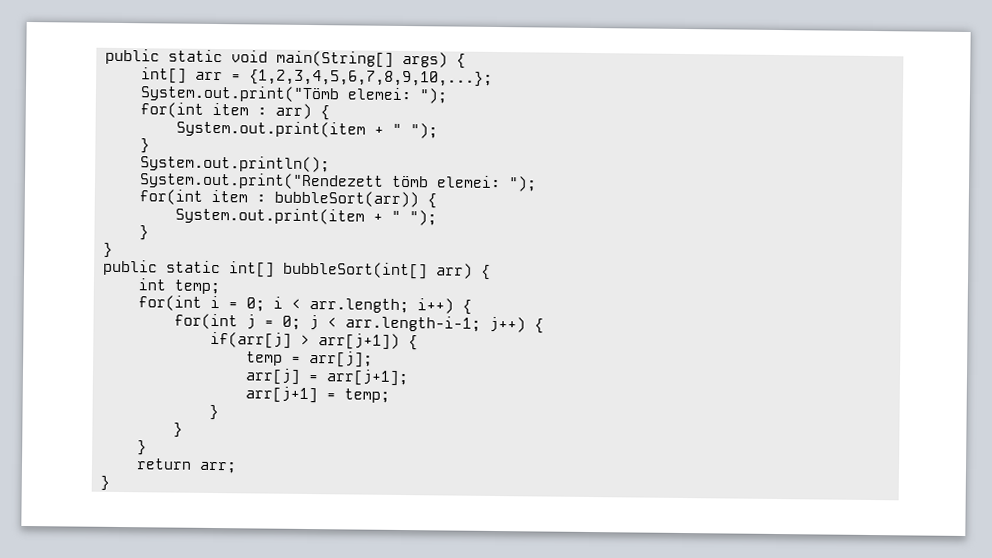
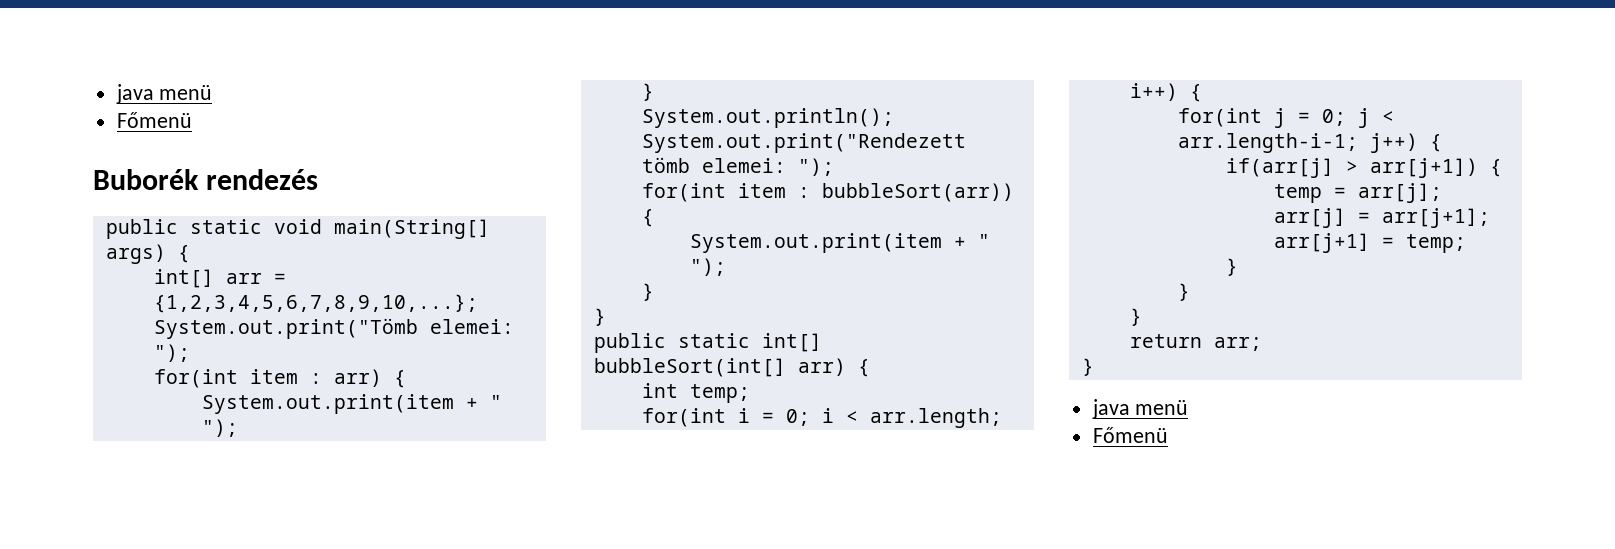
(104, 56) none -> [115,84,213,104] [116,112,192,128] [93,169,319,190] java menü // Főmenü // Buborék rendezés //
(110, 483) none -> [1091,399,1189,419] [1092,427,1168,443] // java menü // Főmenü

